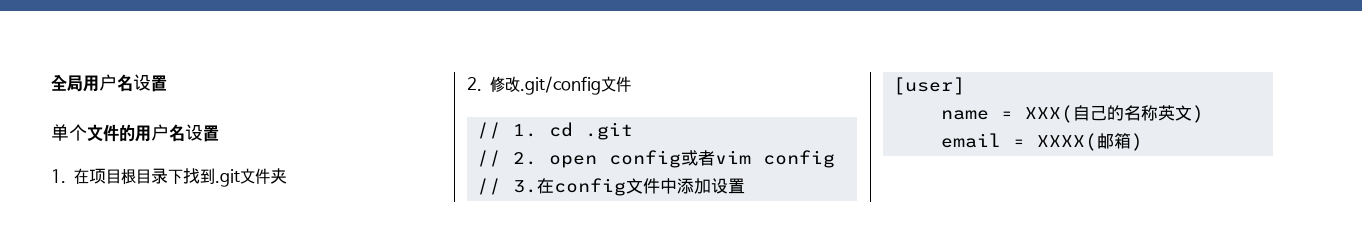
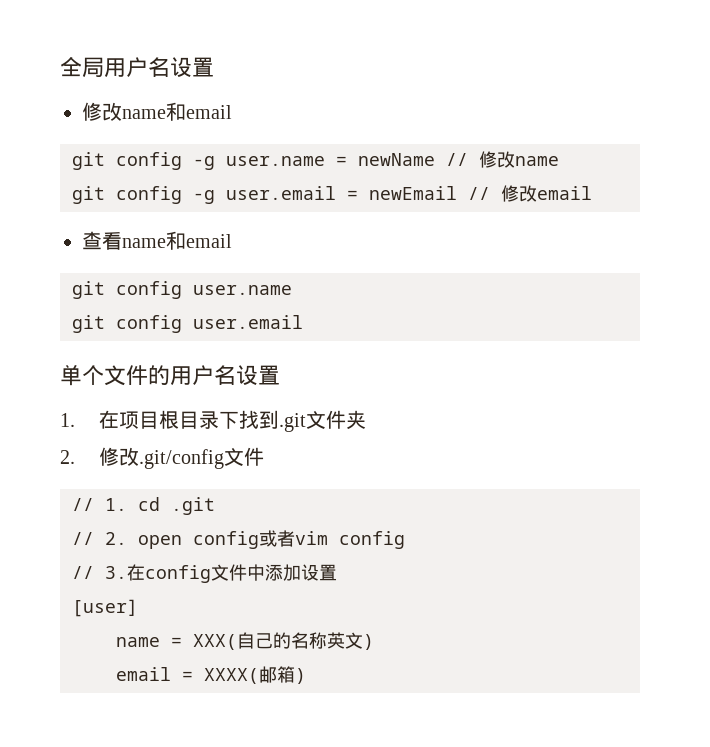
(167, 83) none -> [82,102,232,121] [72,151,559,170] [72,185,592,204] [82,231,232,250] [72,281,292,299] [72,315,303,333] // 修改name和email // git config -g user.name = newName // 修改name // git config -g user.email = newEmail // 修改email // 查看name和email // git config user.name // git config user.email

